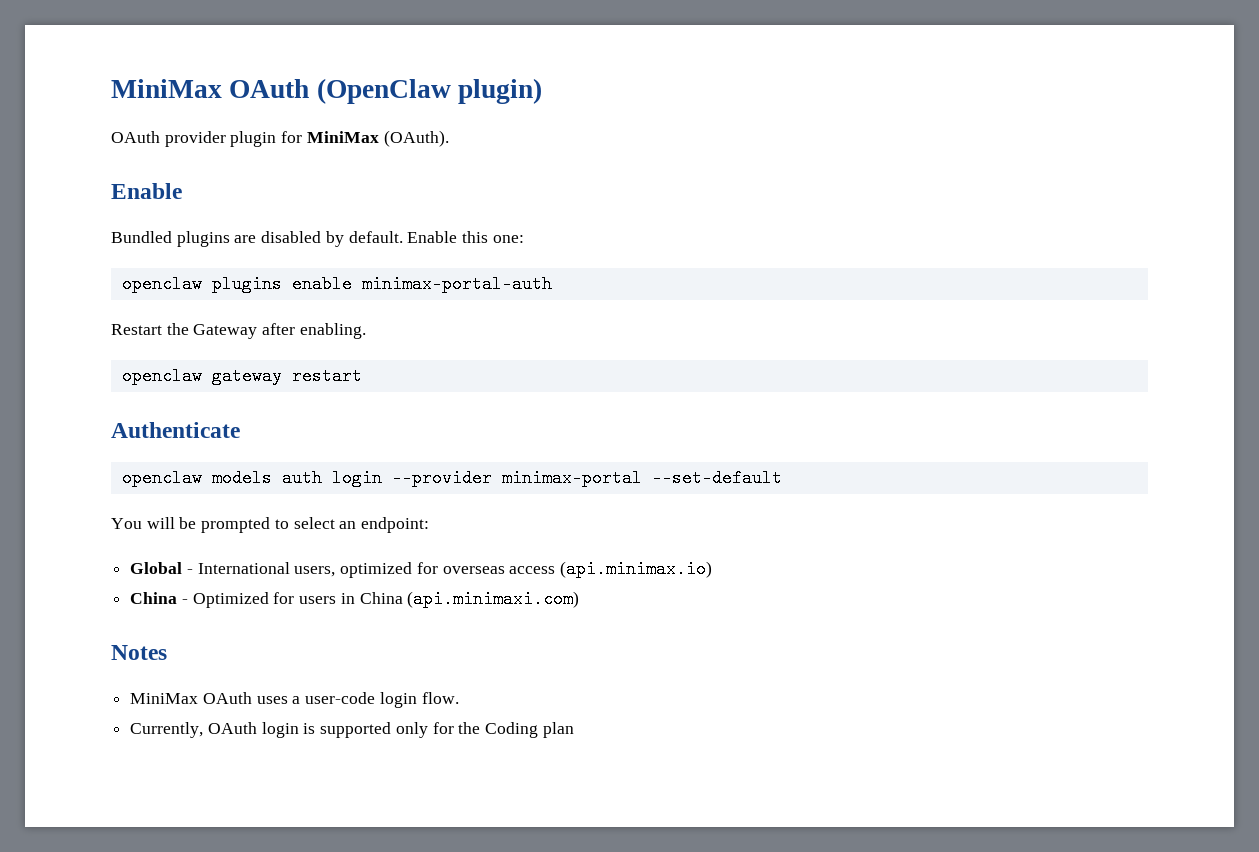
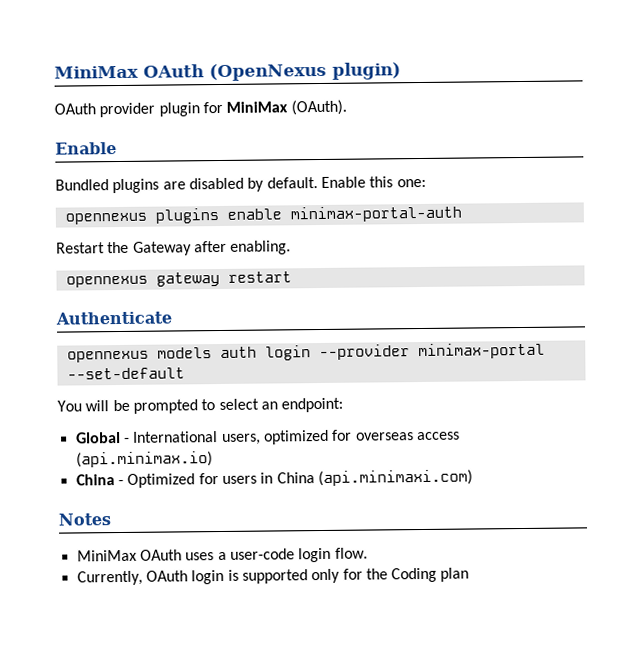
[111,78,451,104] MiniMax OAuth (OpenClaw -> [54,62,327,82] MiniMax OAuth (OpenNexus
[121,275,202,293] openclaw -> [64,212,147,225] opennexus
[121,367,202,385] openclaw -> [65,275,148,288] opennexus
[121,469,202,487] openclaw -> [66,350,149,363] opennexus

